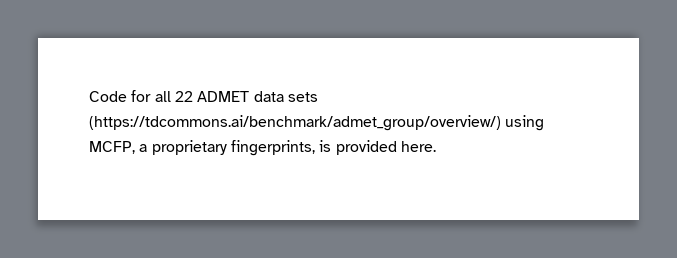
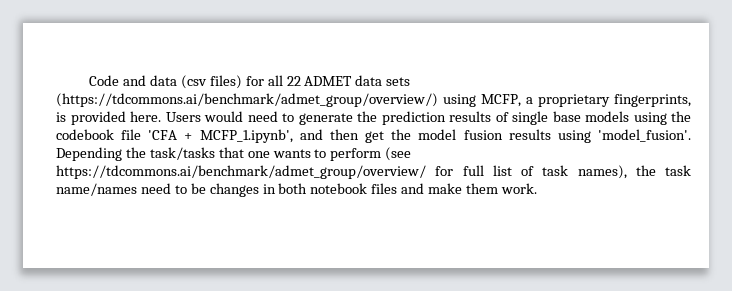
(127, 96) none -> [123,75,242,89] and data (csv files)
(436, 146) none -> [165,111,691,125] [56,129,691,143] [56,147,412,161] [56,165,691,179] [56,183,537,197] Users would need to generate the prediction results of single base models using the codebook file 'CFA + MCFP_1.ipynb', and then get the model fusion results using 'model_fusion'. Depending the task/tasks that one wants to perform (see https://tdcommons.ai/benchmark/admet_group/overview/ for full list of task names), the task name/names need to be changes in both notebook files and make them work.

